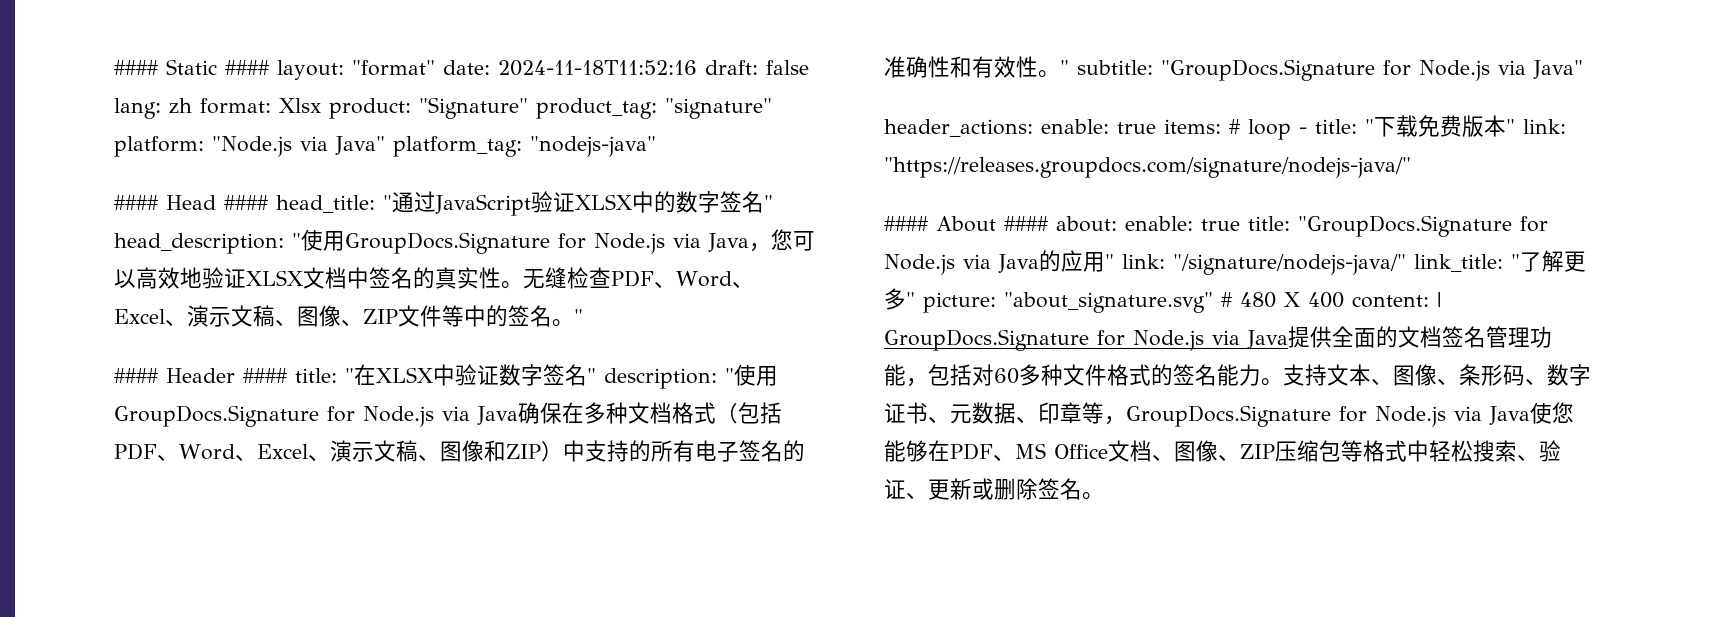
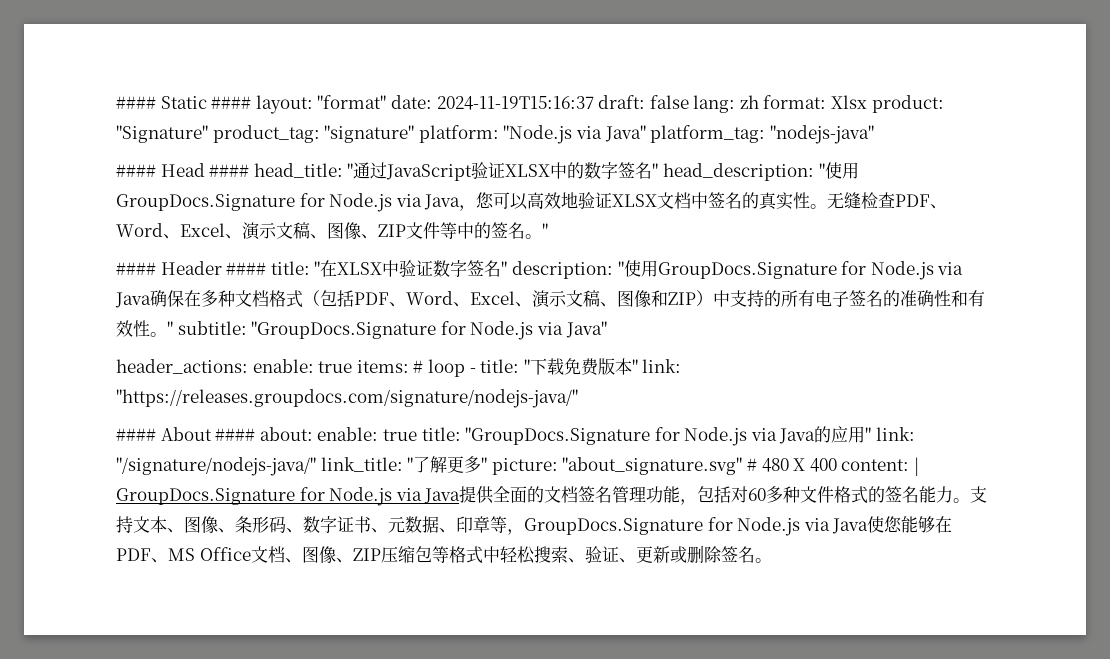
[498,60,697,76] 2024-11-18T11:52:16 -> [436,96,594,110] 2024-11-19T15:16:37

